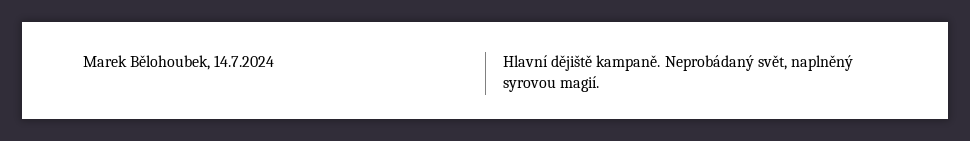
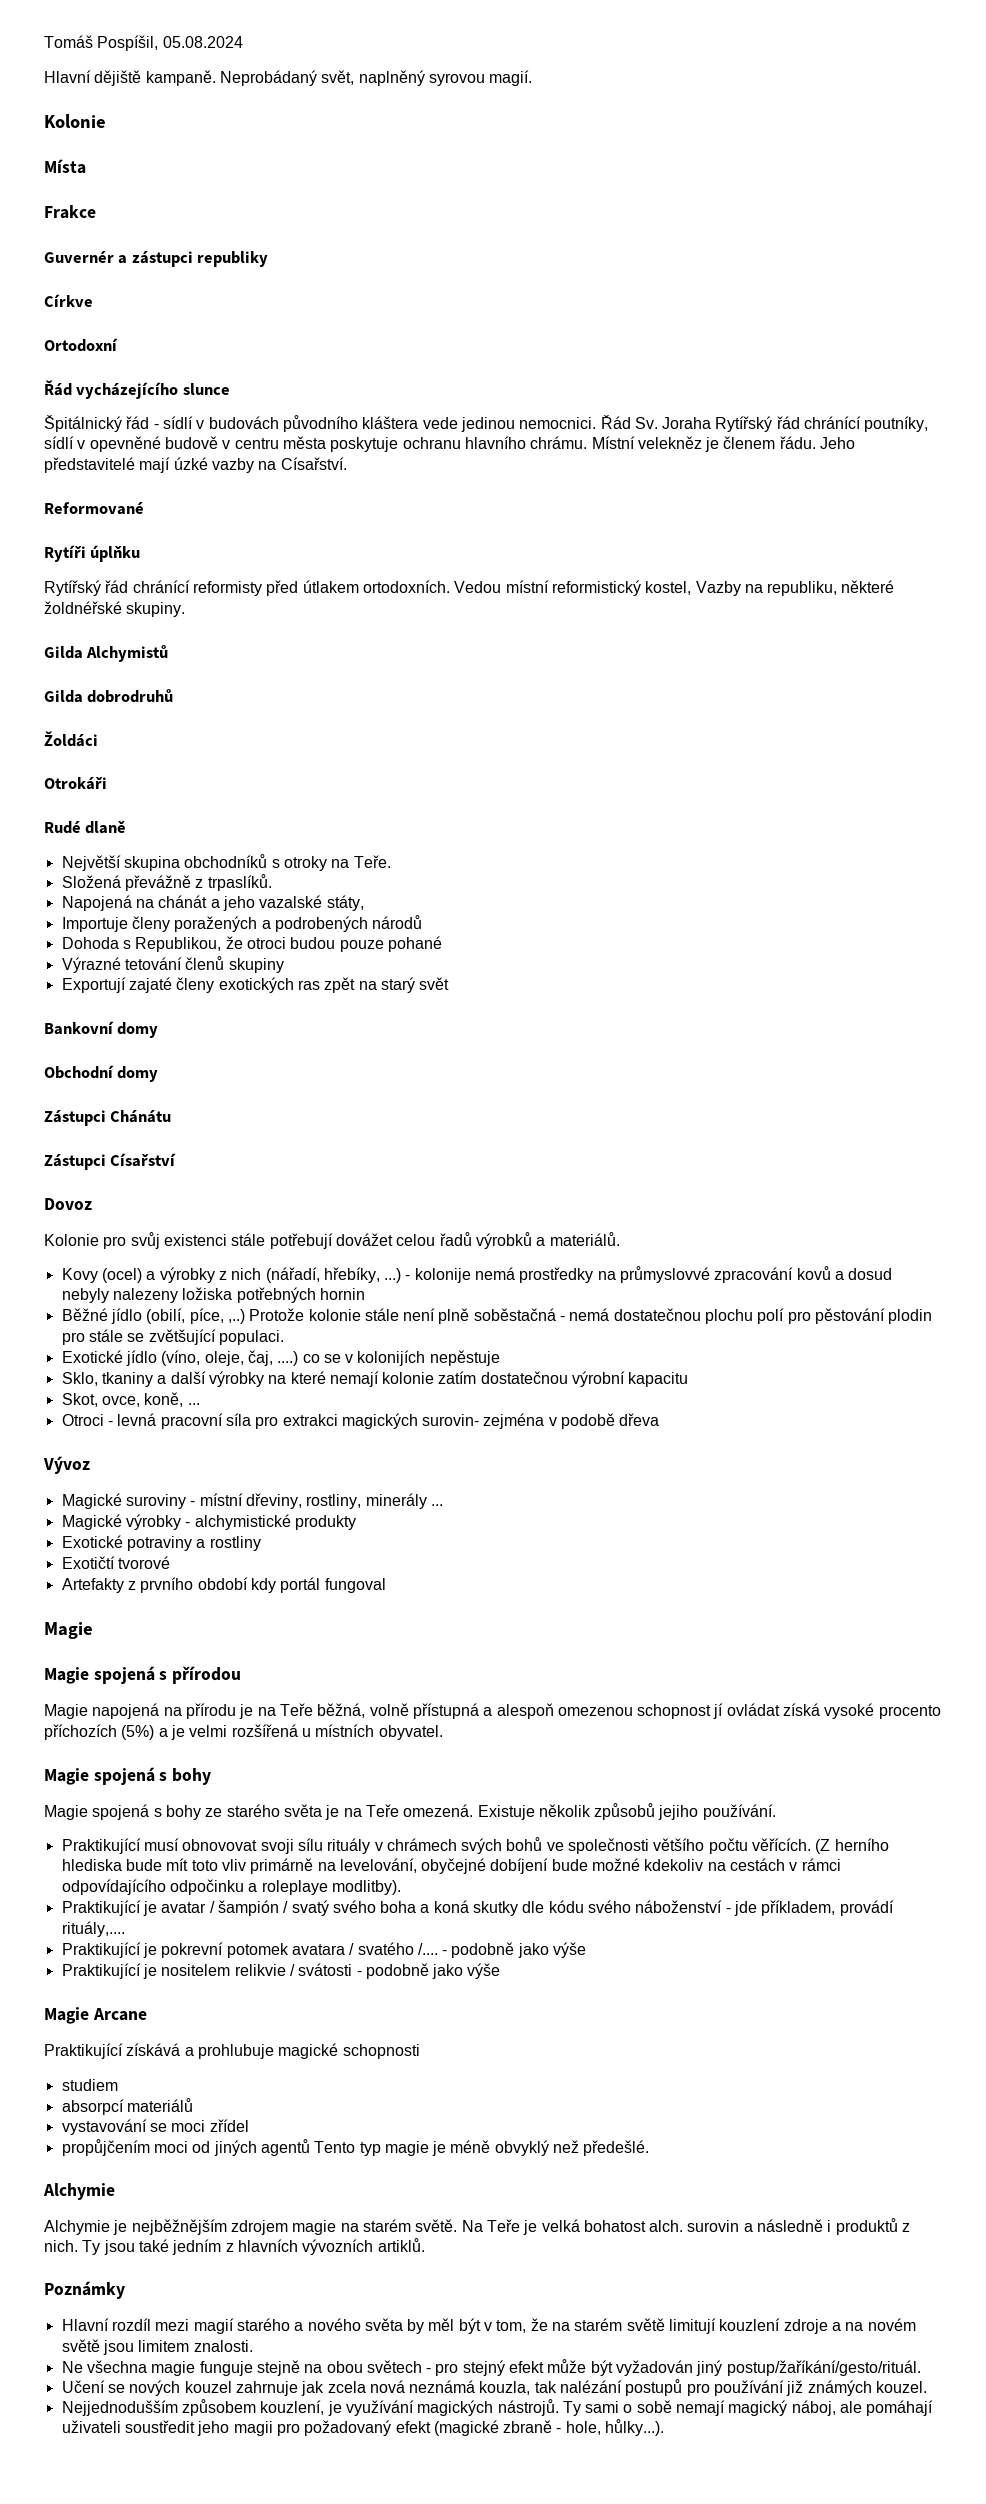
[83,55,275,70] Marek Bělohoubek, 14.7.2024 -> [44,35,243,51] Tomáš Pospíšil, 05.08.2024
(600, 84) none -> [44,114,106,128] [44,159,86,174] [44,205,96,219] [44,251,269,267] [44,294,93,307] [44,338,118,352] [44,380,230,399] [44,415,929,432] [44,436,856,452] [44,457,347,473] [44,502,144,515] [44,545,141,562] [44,580,895,596] [44,601,186,617] [44,645,169,662] [44,689,174,703] [44,731,98,747] [44,776,107,790] [44,820,127,834] [61,854,391,871] [61,874,272,891] [61,895,364,911] [61,915,423,932] [61,936,442,952] [61,956,284,973] [61,977,450,993] [44,1021,159,1038] [44,1065,159,1082] [44,1110,172,1126] [44,1153,177,1170] [44,1198,92,1210] [44,1232,620,1249] [61,1266,893,1283] [61,1287,365,1303] [61,1308,933,1324] [61,1329,284,1345] [61,1350,500,1366] [61,1371,689,1387] [61,1392,200,1407] [61,1413,660,1429] [43,1456,90,1474] [61,1493,443,1509] [61,1514,356,1530] [61,1535,261,1551] [61,1556,170,1569] [61,1577,386,1593] [44,1622,93,1639] [44,1666,242,1684] [44,1703,941,1719] [44,1724,443,1740] [44,1767,212,1785] [44,1803,776,1820] [61,1837,889,1854] [61,1858,841,1874] [61,1879,401,1895] [61,1900,894,1916] [61,1921,125,1937] [61,1942,587,1958] [61,1963,501,1979] [44,2007,147,2024] [44,2043,420,2059] [61,2079,118,2091] [61,2098,193,2115] [61,2119,249,2135] [61,2139,650,2156] [43,2183,115,2200] [44,2218,911,2235] [44,2238,425,2255] [44,2281,125,2299] [61,2318,916,2334] [61,2339,253,2355] [61,2359,921,2376] [61,2379,928,2396] [61,2399,934,2416] [61,2419,665,2436] // Kolonie // Místa // Frakce // Guvernér a zástupci republiky // Církve // Ortodoxní // Řád vycházejícího slunce // Špitálnický řád - sídlí v budovách původního kláštera vede jedinou nemocnici. Řád Sv. Joraha Rytířský řád chránící poutníky, sídlí v opevněné budově v centru města poskytuje ochranu hlavního chrámu. Místní velekněz je členem řádu. Jeho představitelé mají úzké vazby na Císařství. // Reformované // Rytíři úplňku // Rytířský řád chránící reformisty před útlakem ortodoxních. Vedou místní reformistický kostel, Vazby na republiku, některé žoldnéřské skupiny. // Gilda Alchymistů // Gilda dobrodruhů // Žoldáci // Otrokáři // Rudé dlaně // Největší skupina obchodníků s otroky na Teře. // Složená převážně z trpaslíků. // Napojená na chánát a jeho vazalské státy, // Importuje členy poražených a podrobených národů // Dohoda s Republikou, že otroci budou pouze pohané // Výrazné tetování členů skupiny // Exportují zajaté členy exotických ras zpět na starý svět // Bankovní domy // Obchodní domy // Zástupci Chánátu // Zástupci Císařství // Dovoz // Kolonie pro svůj existenci stále potřebují dovážet celou řadů výrobků a materiálů. // Kovy (ocel) a výrobky z nich (nářadí, hřebíky, ...) - kolonije nemá prostředky na průmyslovvé zpracování kovů a dosud nebyly nalezeny ložiska potřebných hornin // Běžné jídlo (obilí, píce, ,..) Protože kolonie stále není plně soběstačná - nemá dostatečnou plochu polí pro pěstování plodin pro stále se zvětšující populaci. // Exotické jídlo (víno, oleje, čaj, ....) co se v kolonijích nepěstuje // Sklo, tkaniny a další výrobky na které nemají kolonie zatím dostatečnou výrobní kapacitu // Skot, ovce, koně, ... // Otroci - levná pracovní síla pro extrakci magických surovin- zejména v podobě dřeva // Vývoz // Magické suroviny - místní dřeviny, rostliny, minerály ... // Magické výrobky - alchymistické produkty // Exotické potraviny a rostliny // Exotičtí tvorové // Artefakty z prvního období kdy portál fungoval // Magie // Magie spojená s přírodou // Magie napojená na přírodu je na Teře běžná, volně přístupná a alespoň omezenou schopnost jí ovládat získá vysoké procento příchozích (5%) a je velmi rozšířená u místních obyvatel. // Magie spojená s bohy // Magie spojená s bohy ze starého světa je na Teře omezená. Existuje několik způsobů jejiho používání. // Praktikující musí obnovovat svoji sílu rituály v chrámech svých bohů ve společnosti většího počtu věřících. (Z herního hlediska bude mít toto vliv primárně na levelování, obyčejné dobíjení bude možné kdekoliv na cestách v rámci odpovídajícího odpočinku a roleplaye modlitby). // Praktikující je avatar / šampión / svatý svého boha a koná skutky dle kódu svého náboženství - jde příkladem, provádí rituály,.... // Praktikující je pokrevní potomek avatara / svatého /.... - podobně jako výše // Praktikující je nositelem relikvie / svátosti - podobně jako výše // Magie Arcane // Praktikující získává a prohlubuje magické schopnosti // studiem // absorpcí materiálů // vystavování se moci zřídel // propůjčením moci od jiných agentů Tento typ magie je méně obvyklý než předešlé. // Alchymie // Alchymie je nejběžnějším zdrojem magie na starém světě. Na Teře je velká bohatost alch. surovin a následně i produktů z nich. Ty jsou také jedním z hlavních vývozních artiklů. // Poznámky // Hlavní rozdíl mezi magií starého a nového světa by měl být v tom, že na starém světě limitují kouzlení zdroje a na novém světě jsou limitem znalosti. // Ne všechna magie funguje stejně na obou světech - pro stejný efekt může být vyžadován jiný postup/žaříkání/gesto/rituál. // Učení se nových kouzel zahrnuje jak zcela nová neznámá kouzla, tak nalézání postupů pro používání již známých kouzel. // Nejjednodušším způsobem kouzlení, je využívání magických nástrojů. Ty sami o sobě nemají magický náboj, ale pomáhají uživateli soustředit jeho magii pro požadovaný efekt (magické zbraně - hole, hůlky...).

